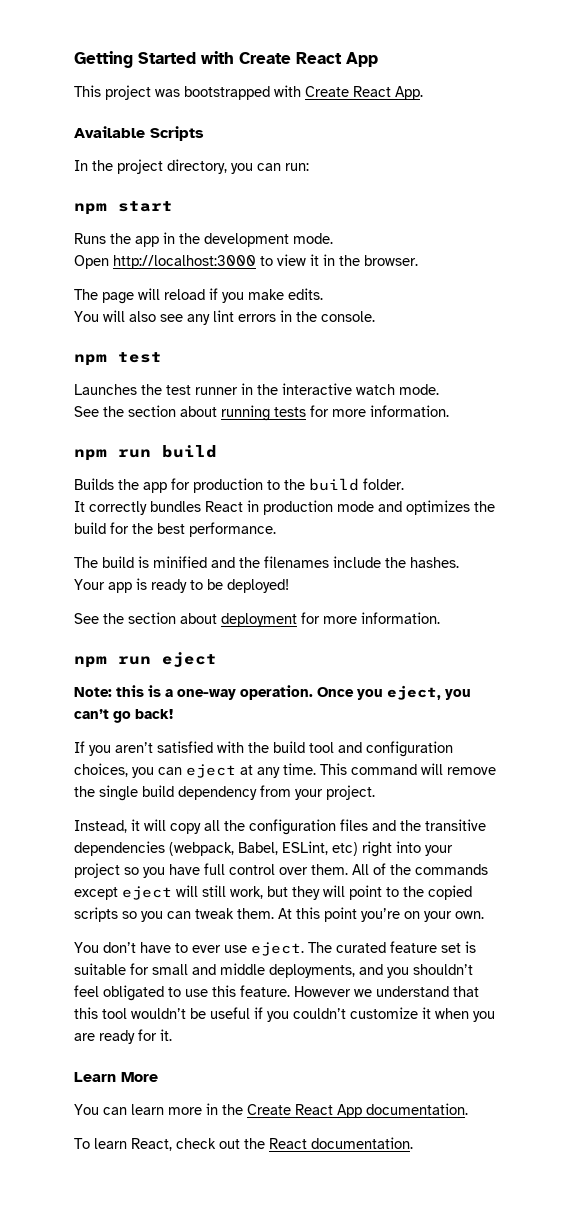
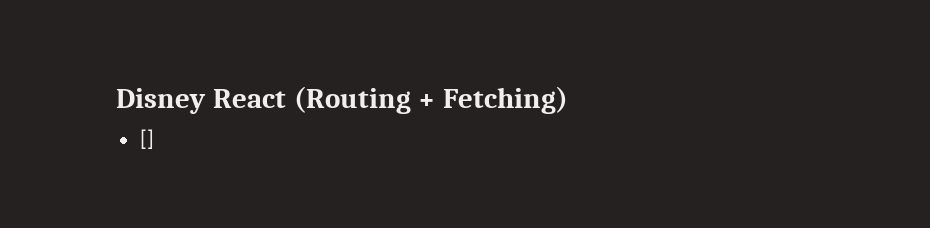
[74,51,378,68] [74,85,423,100] [74,126,204,141] [74,159,309,174] [74,201,173,215] [74,232,333,247] [74,254,418,269] [74,288,323,304] [74,310,375,325] [74,352,162,366] [74,383,439,395] [74,405,449,421] [74,445,217,461] [74,478,404,493] [74,500,495,515] [74,522,276,537] [74,556,459,568] [74,578,289,593] [74,612,440,627] [74,652,217,668] [74,685,471,700] [74,709,173,723] [74,741,453,757] [74,763,496,778] [74,785,375,801] [74,819,486,835] [74,841,453,857] [74,863,488,878] [74,885,472,900] [74,907,484,922] [74,941,476,956] [74,963,473,978] [74,985,479,1001] [74,1007,495,1022] [74,1029,172,1044] [74,1072,158,1082] [74,1103,468,1118] [74,1137,413,1151] Getting Started with Create React App // This project was bootstrapped with Create React App. // Available Scripts // In the project directory, you can run: // npm start // Runs the app in the development mode. // Open http://localhost:3000 to view it in the browser. // The page will reload if you make edits. // You will also see any lint errors in the console. // npm test // Launches the test runner in the interactive watch mode. // See the section about running tests for more information. // npm run build // Builds the app for production to the build folder. // It correctly bundles React in production mode and optimizes the build for the best performance. // The build is minified and the filenames include the hashes. // Your app is ready to be deployed! // See the section about deployment for more information. // npm run eject // Note: this is a one-way operation. Once you eject, you can’t go back! // If you aren’t satisfied with the build tool and configuration choices, you can eject at any time. This command will remove the single build dependency from your project. // Instead, it will copy all the configuration files and the transitive dependencies (webpack, Babel, ESLint, etc) right into your project so you have full control over them. All of the commands except eject will still work, but they will point to the copied scripts so you can tweak them. At this point you’re on your own. // You don’t have to ever use eject. The curated feature set is suitable for small and middle deployments, and you shouldn’t feel obligated to use this feature. However we understand that this tool wouldn’t be useful if you couldn’t customize it when you are ready for it. // Learn More // You can learn more in the Create React App documentation. // To learn React, check out the React documentation. -> [116,86,569,114] [139,129,154,149] Disney React (Routing + Fetching) // []

